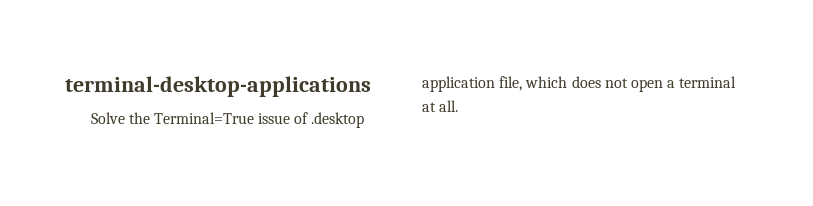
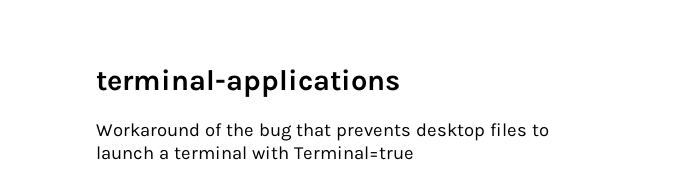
[65,76,371,97] [90,112,365,128] [422,76,737,92] [422,100,459,112] terminal-desktop-applications // Solve the Terminal=True issue of .desktop application file, which does not open a terminal at all. -> [96,69,400,97] [96,123,549,141] [96,146,414,160] terminal-applications // Workaround of the bug that prevents desktop files to launch a terminal with Terminal=true

